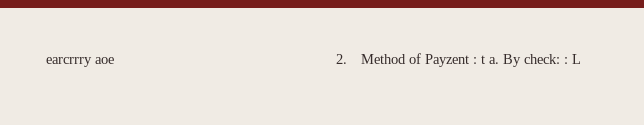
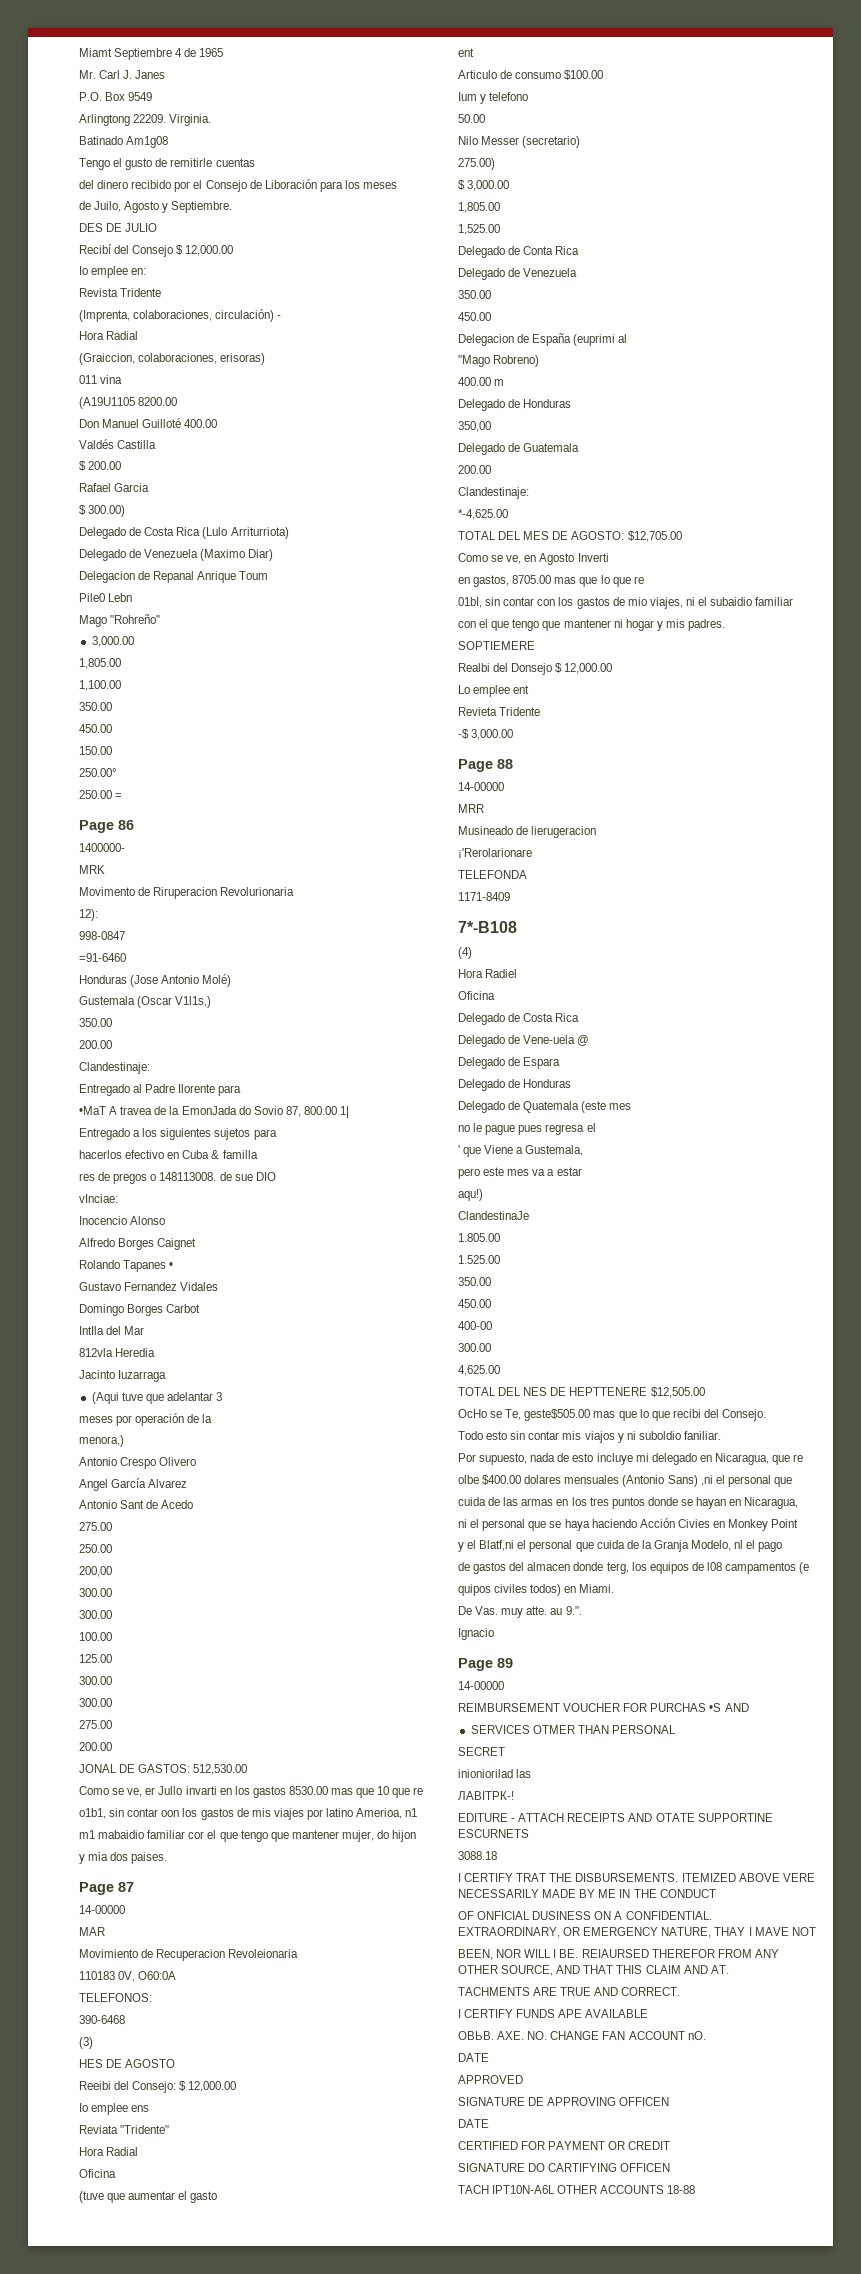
[46,57,114,67] [336,53,581,67] earcrrry aoe // 2. Method of Payzent : t a. By check: : L -> [79,48,224,60] [79,70,166,79] [79,92,153,101] [79,114,212,126] [79,136,169,148] [79,158,255,170] [79,179,398,192] [79,201,233,213] [79,223,158,232] [79,244,234,257] [79,266,147,278] [79,288,162,297] [79,309,282,322] [79,331,139,340] [79,353,266,365] [79,375,123,384] [79,397,178,409] [79,418,218,428] [79,439,157,449] [79,461,122,471] [79,483,150,492] [79,505,126,517] [79,527,289,539] [79,549,274,561] [79,571,269,583] [79,593,133,602] [79,614,161,627] [91,636,134,647] [79,658,121,669] [79,680,121,691] [79,702,112,711] [79,724,112,733] [79,746,112,755] [79,768,117,777] [79,790,123,799] [79,820,134,833] [79,843,125,852] [79,865,105,874] [79,887,295,899] [79,909,98,921] [79,931,125,940] [79,953,126,962] [79,974,232,987] [79,996,212,1008] [79,1018,112,1027] [79,1040,112,1049] [79,1062,150,1074] [79,1084,242,1096] [79,1106,350,1118] [79,1128,277,1140] [79,1150,258,1159] [79,1172,276,1184] [79,1194,118,1203] [79,1216,166,1225] [79,1238,197,1250] [79,1260,174,1272] [79,1282,219,1291] [79,1304,201,1316] [79,1326,145,1335] [79,1348,156,1357] [79,1370,167,1382] [91,1392,223,1404] [79,1413,213,1426] [79,1435,124,1447] [79,1457,197,1469] [79,1478,188,1491] [79,1500,194,1509] [79,1522,112,1531] [79,1544,112,1553] [79,1566,112,1577] [79,1588,112,1597] [79,1610,112,1619] [79,1632,112,1641] [79,1654,112,1663] [79,1676,112,1685] [79,1698,112,1707] [79,1720,112,1729] [79,1742,112,1751] [79,1764,248,1775] [79,1786,424,1798] [79,1808,418,1820] [79,1830,417,1842] [79,1852,168,1864] [79,1882,134,1895] [79,1905,125,1914] [79,1927,105,1936] [79,1949,299,1961] [79,1971,177,1982] [79,1993,152,2002] [79,2015,125,2024] [79,2037,93,2049] [79,2059,176,2068] [79,2081,237,2093] [79,2103,150,2115] [79,2125,170,2134] [79,2147,139,2156] [79,2169,116,2178] [79,2191,218,2203] [458,48,474,57] [458,70,604,80] [458,92,529,104] [458,114,485,123] [458,136,581,148] [458,158,495,170] [458,180,510,191] [458,202,500,213] [458,224,500,235] [458,246,580,258] [458,268,578,280] [458,290,491,299] [458,312,491,321] [458,333,628,346] [458,355,540,367] [458,377,505,386] [458,399,572,411] [458,421,491,432] [458,443,580,455] [458,465,491,474] [458,487,529,499] [458,509,508,520] [458,531,682,542] [458,553,609,565] [458,575,644,587] [458,597,794,609] [458,619,726,631] [458,641,535,650] [458,663,613,675] [458,685,530,697] [458,707,541,716] [458,729,514,740] [458,759,513,772] [458,782,504,791] [458,804,484,813] [458,826,597,838] [458,848,532,858] [458,870,527,879] [458,892,510,901] [458,921,517,933] [458,947,472,959] [458,969,518,978] [458,991,495,1000] [458,1013,580,1025] [458,1035,590,1047] [458,1057,561,1069] [458,1079,572,1091] [458,1101,632,1113] [458,1123,596,1135] [458,1145,584,1157] [458,1167,582,1179] [458,1189,483,1201] [458,1211,529,1220] [458,1233,500,1242] [458,1255,500,1264] [458,1277,491,1286] [458,1299,491,1308] [458,1321,492,1330] [458,1343,491,1352] [458,1365,500,1376] [458,1387,705,1398] [458,1409,767,1421] [458,1431,721,1443] [458,1453,804,1465] [458,1475,792,1487] [458,1497,799,1509] [458,1518,799,1531] [458,1540,783,1552] [458,1562,810,1574] [458,1584,615,1596] [458,1606,582,1618] [458,1628,494,1640] [458,1658,513,1671] [458,1681,504,1690] [458,1703,749,1712] [470,1725,676,1734] [458,1747,505,1756] [458,1769,532,1778] [458,1791,514,1800] [458,1813,773,1822] [458,1829,529,1838] [458,1851,497,1860] [458,1873,815,1882] [458,1889,716,1898] [458,1911,712,1920] [458,1927,816,1938] [458,1949,779,1960] [458,1965,729,1976] [458,1987,681,1996] [458,2009,649,2018] [458,2031,706,2040] [458,2053,489,2062] [458,2075,523,2084] [458,2097,670,2106] [458,2119,489,2128] [458,2141,671,2150] [458,2163,671,2172] [458,2185,696,2194] Miamt Septiembre 4 de 1965 // Mr. Carl J. Janes // P.O. Box 9549 // Arlingtong 22209. Virginia. // Batinado Am1g08 // Tengo el gusto de remitirle cuentas // del dinero recibido por el Consejo de Liboración para los meses // de Juilo, Agosto y Septiembre. // DES DE JULIO // Recibí del Consejo $ 12,000.00 // Io emplee en: // Revista Tridente // (Imprenta, colaboraciones, circulación) - // Hora Radial // (Graiccion, colaboraciones, erisoras) // 011 vina // (A19U1105 8200.00 // Don Manuel Guilloté 400.00 // Valdés Castilla // $ 200.00 // Rafael Garcia // $ 300.00) // Delegado de Costa Rica (Lulo Arriturriota) // Delegado de Venezuela (Maximo Diar) // Delegacion de Repanal Anrique Toum // Pile0 Lebn // Mago "Rohreño" // 3,000.00 // 1,805.00 // 1,100.00 // 350.00 // 450.00 // 150.00 // 250.00° // 250.00 = // Page 86 // 1400000- // MRK // Movimento de Riruperacion Revolurionaria // 12): // 998-0847 // =91-6460 // Honduras (Jose Antonio Molé) // Gustemala (Oscar V1l1s,) // 350.00 // 200.00 // Clandestinaje: // Entregado al Padre Ilorente para // •MaT A travea de la EmonJada do Sovio 87, 800.00 1| // Entregado a los siguientes sujetos para // hacerlos efectivo en Cuba & familla // res de pregos o 148113008. de sue DIO // vInciae: // Inocencio Alonso // Alfredo Borges Caignet // Rolando Tapanes • // Gustavo Fernandez Vidales // Domingo Borges Carbot // IntIla del Mar // 812vla Heredia // Jacinto Iuzarraga // (Aqui tuve que adelantar 3 // meses por operación de la // menora,) // Antonio Crespo Olivero // Angel García Alvarez // Antonio Sant de Acedo // 275.00 // 250.00 // 200,00 // 300.00 // 300.00 // 100.00 // 125.00 // 300.00 // 300.00 // 275.00 // 200.00 // JONAL DE GASTOS: 512,530.00 // Como se ve, er Jullo invarti en los gastos 8530.00 mas que 10 que re // o1b1, sin contar oon los gastos de mis viajes por latino Amerioa, n1 // m1 mabaidio familiar cor el que tengo que mantener mujer, do hijon // y mia dos paises. // Page 87 // 14-00000 // MAR // Movimiento de Recuperacion Revoleionaria // 110183 0V, O60:0A // TELEFONOS: // 390-6468 // (3) // HES DE AGOSTO // Reeibi del Consejo: $ 12,000.00 // Io emplee ens // Reviata "Tridente" // Hora Radial // Oficina // (tuve que aumentar el gasto // ent // Articulo de consumo $100.00 // Ium y telefono // 50.00 // Nilo Messer (secretario) // 275.00) // $ 3,000.00 // 1,805.00 // 1,525.00 // Delegado de Conta Rica // Delegado de Venezuela // 350.00 // 450.00 // Delegacion de España (euprimi al // ''Mago Robreno) // 400.00 m // Delegado de Honduras // 350,00 // Delegado de Guatemala // 200.00 // Clandestinaje: // *-4,625.00 // TOTAL DEL MES DE AGOSTO: $12,705.00 // Como se ve, en Agosto Inverti // en gastos, 8705.00 mas que lo que re // 01bI, sin contar con los gastos de mio viajes, ni el subaidio familiar // con el que tengo que mantener ni hogar y mis padres. // SOPTIEMERE // Realbi del Donsejo $ 12,000.00 // Lo emplee ent // Revieta Tridente // -$ 3,000.00 // Page 88 // 14-00000 // MRR // Musineado de lierugeracion // ¡'Rerolarionare // TELEFONDA // 1171-8409 // 7*-B108 // (4) // Hora Radiel // Oficina // Delegado de Costa Rica // Delegado de Vene-uela @ // Delegado de Espara // Delegado de Honduras // Delegado de Quatemala (este mes // no le pague pues regresa el // ' que Viene a Gustemala, // pero este mes va a estar // aqu!) // ClandestinaJe // 1.805.00 // 1.525.00 // 350.00 // 450.00 // 400-00 // 300.00 // 4,625.00 // TOTAL DEL NES DE HEPTTENERE $12,505.00 // OcHo se Te, geste$505.00 mas que lo que recibi del Consejo. // Todo esto sin contar mis viajos y ni suboldio faniliar. // Por supuesto, nada de esto incluye mi delegado en Nicaragua, que re // olbe $400.00 dolares mensuales (Antonio Sans) ,ni el personal que // cuida de las armas en los tres puntos donde se hayan en Nicaragua, // ni el personal que se haya haciendo Acción Civies en Monkey Point // y el Blatf,ni el personal que cuida de la Granja Modelo, nl el pago // de gastos del almacen donde terg, los equipos de l08 campamentos (e // quipos civiles todos) en Miami. // De Vas. muy atte. au 9.". // Ignacio // Page 89 // 14-00000 // REIMBURSEMENT VOUCHER FOR PURCHAS •S AND // SERVICES OTMER THAN PERSONAL // SECRET // inioniorilad las // ЛАВІТРК-! // EDITURE - ATTACH RECEIPTS AND OTATE SUPPORTINE ESCURNETS // 3088.18 // I CERTIFY TRAT THE DISBURSEMENTS. ITEMIZED ABOVE VERE NECESSARILY MADE BY ME IN THE CONDUCT // OF ONFICIAL DUSINESS ON A CONFIDENTIAL. EXTRAORDINARY, OR EMERGENCY NATURE, THAY I MAVE NOT // BEEN, NOR WILL I BE. REIAURSED THEREFOR FROM ANY OTHER SOURCE, AND THAT THIS CLAIM AND AT. // TACHMENTS ARE TRUE AND CORRECT. // I CERTIFY FUNDS APE AVAILABLE // ОВЬВ. AXE. NO. CHANGE FAN ACCOUNT nO. // DATE // APPROVED // SIGNATURE DE APPROVING OFFICEN // DATE // CERTIFIED FOR PAYMENT OR CREDIT // SIGNATURE DO CARTIFYING OFFICEN // TACH IPT10N-A6L OTHER ACCOUNTS 18-88

